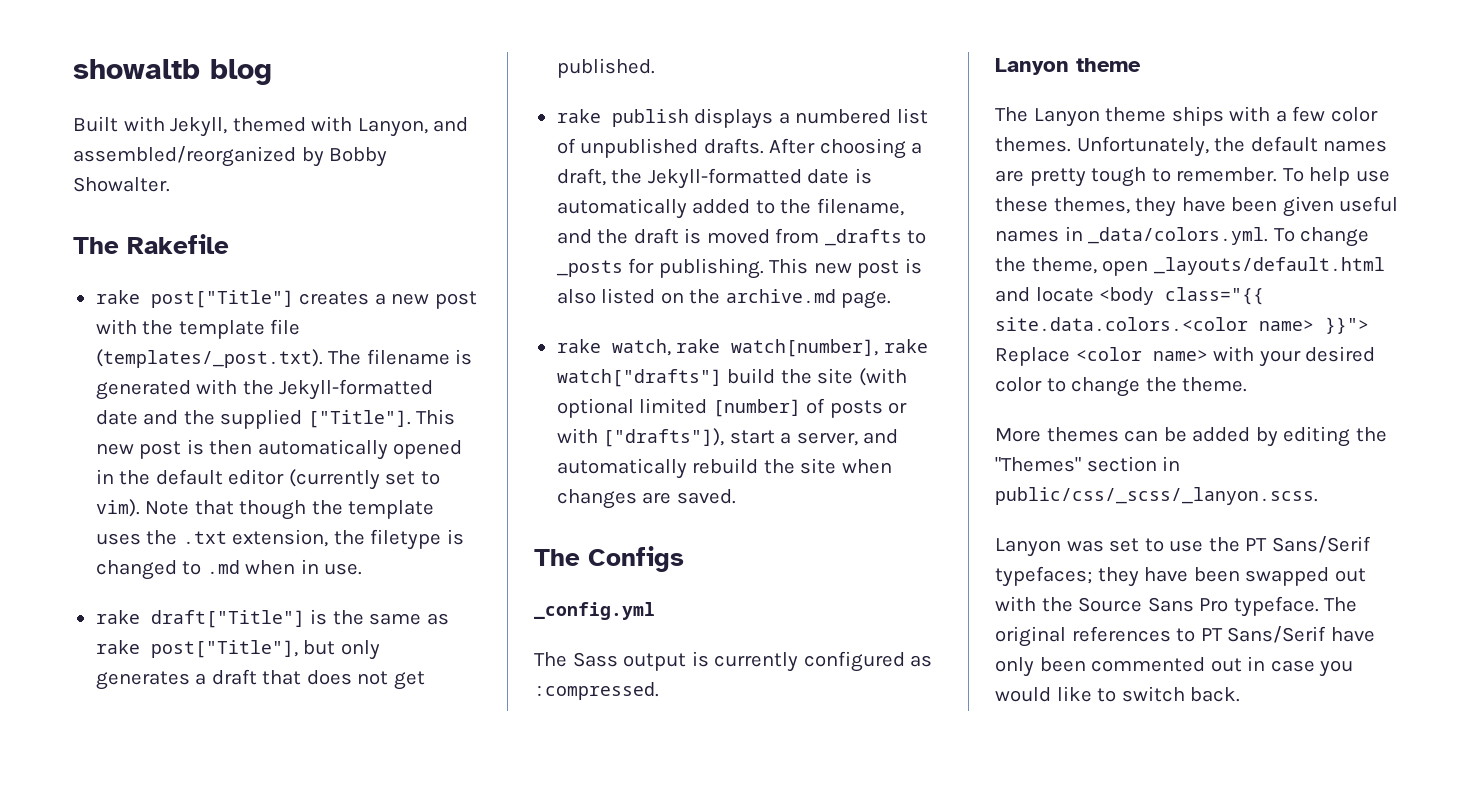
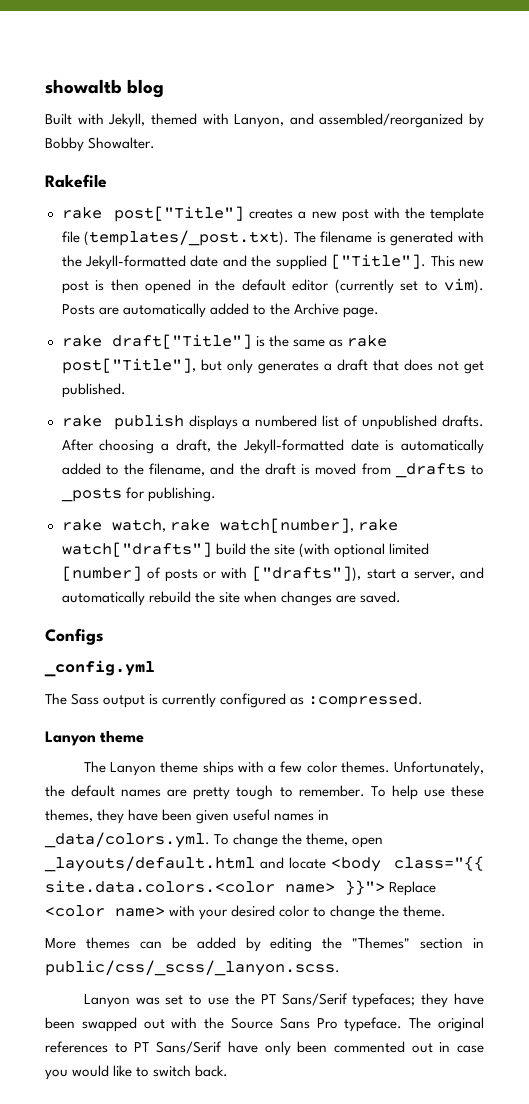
[73,237,119,254] The -> (156, 143) none
[257,439,388,460] automatically -> (139, 285) none
[145,500,435,520] [95,529,464,550] [95,559,363,580] Note that though the template uses the .txt extension, the filetype is changed to .md when in use. -> [61,303,379,318] Posts are automatically added to the Archive page.
[769,258,922,278] [556,288,892,309] This new post is also listed on the archive.md page. -> (216, 494) none
[534,549,580,566] The -> (401, 597) none

